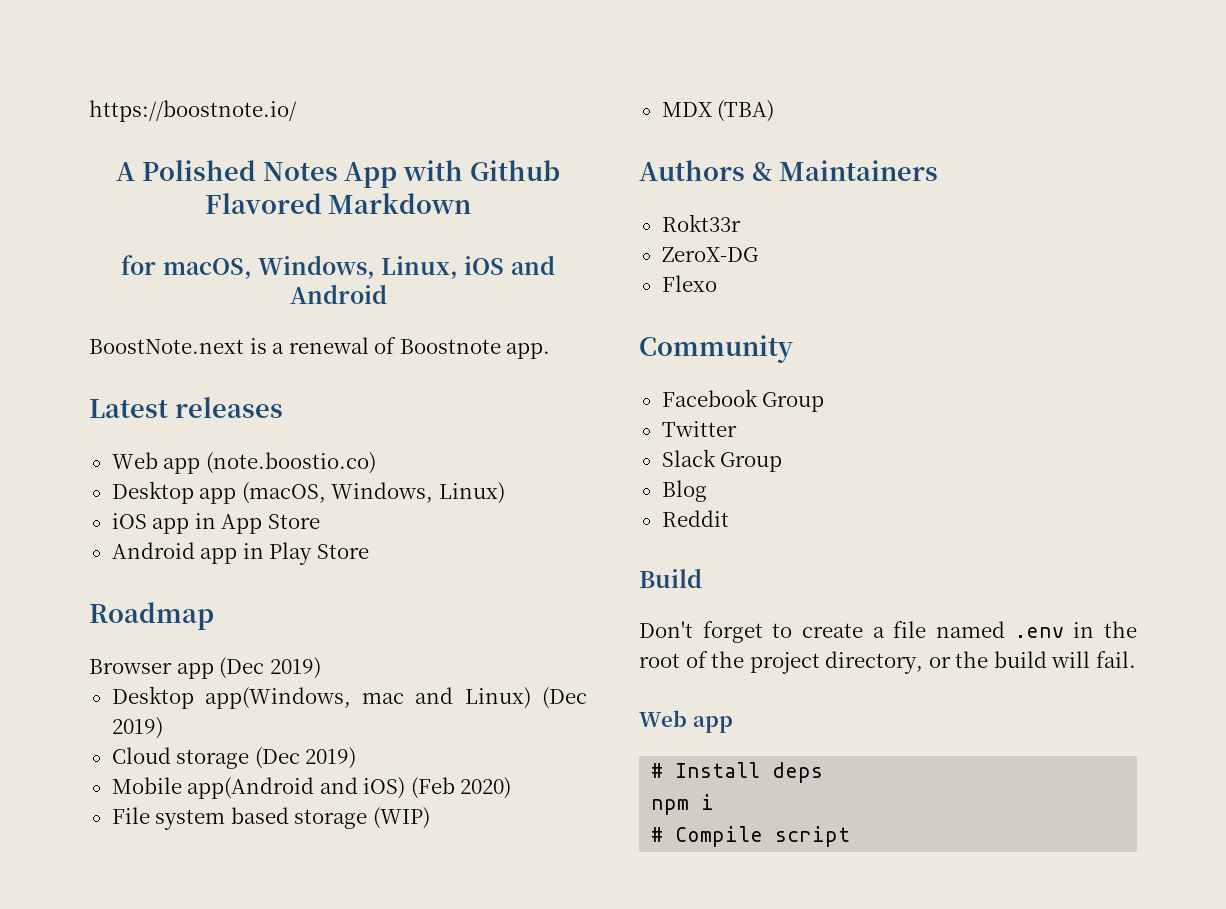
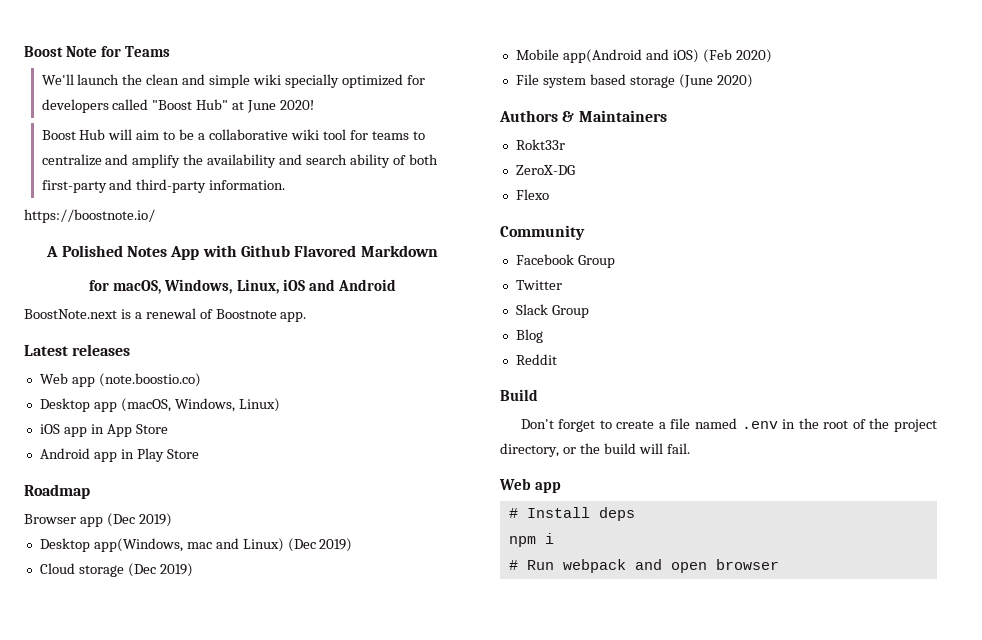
(89, 111) none -> [24,46,171,57] [41,74,425,88] [41,99,315,113] [41,129,425,140] [41,154,438,168] [41,179,286,193] Boost Note for Teams // We'll launch the clean and simple wiki specially optimized for developers called "Boost Hub" at June 2020! // Boost Hub will aim to be a collaborative wiki tool for teams to centralize and amplify the availability and search ability of both first-party and third-party information. //
[372,807,430,829] [661,100,775,122] (WIP) // MDX (TBA) -> [678,74,753,88] (June 2020)
[675,826,851,847] Compile script -> [526,559,779,573] Run webpack and open browser

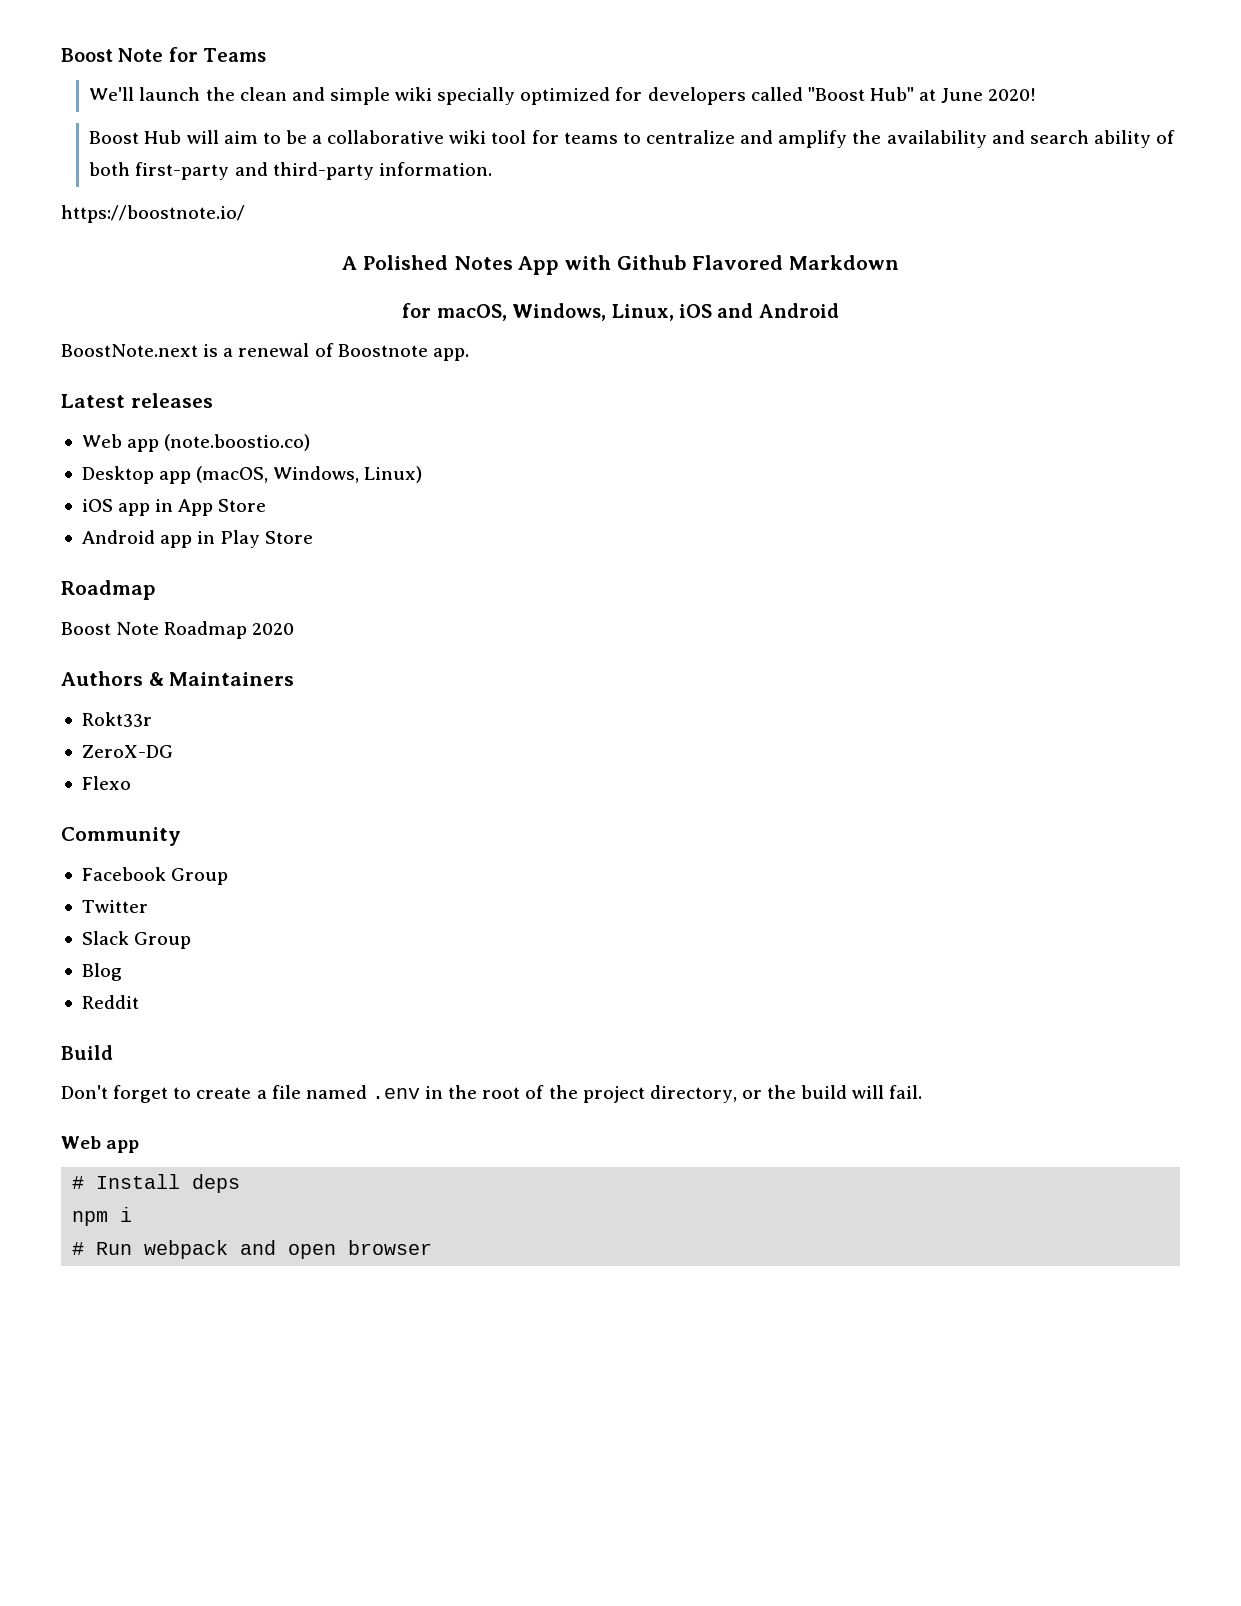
[24,513,172,527] [39,538,353,552] [39,563,193,577] [515,49,772,63] [515,74,753,88] Browser app (Dec 2019) // Desktop app(Windows, mac and Linux) (Dec 2019) // Cloud storage (Dec 2019) // Mobile app(Android and iOS) (Feb 2020) // File system based storage (June 2020) -> [61,621,295,639] Boost Note Roadmap 2020

